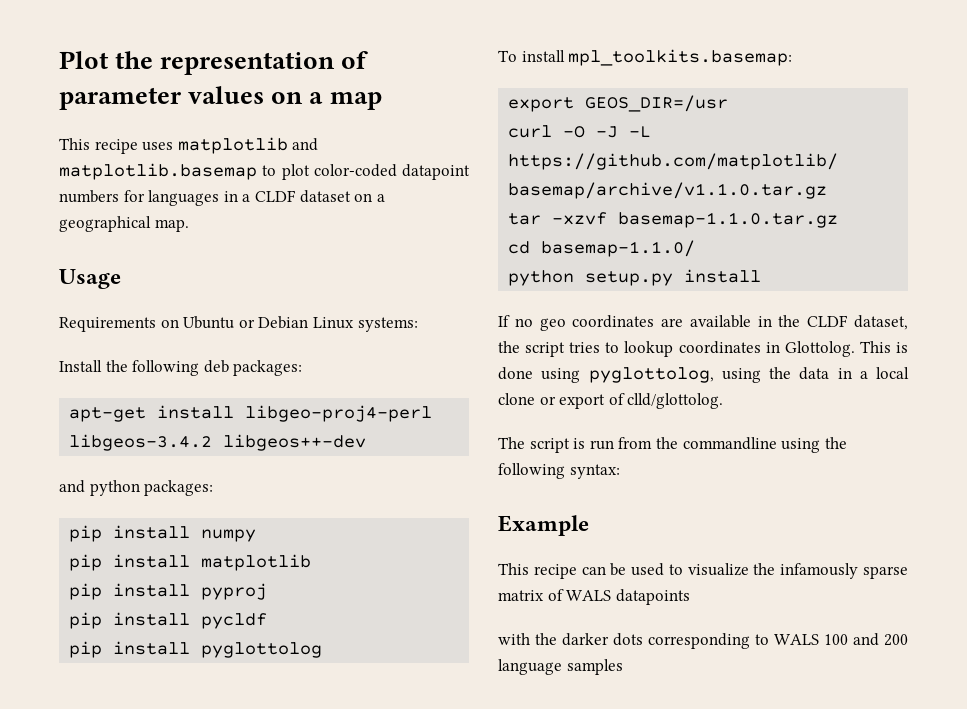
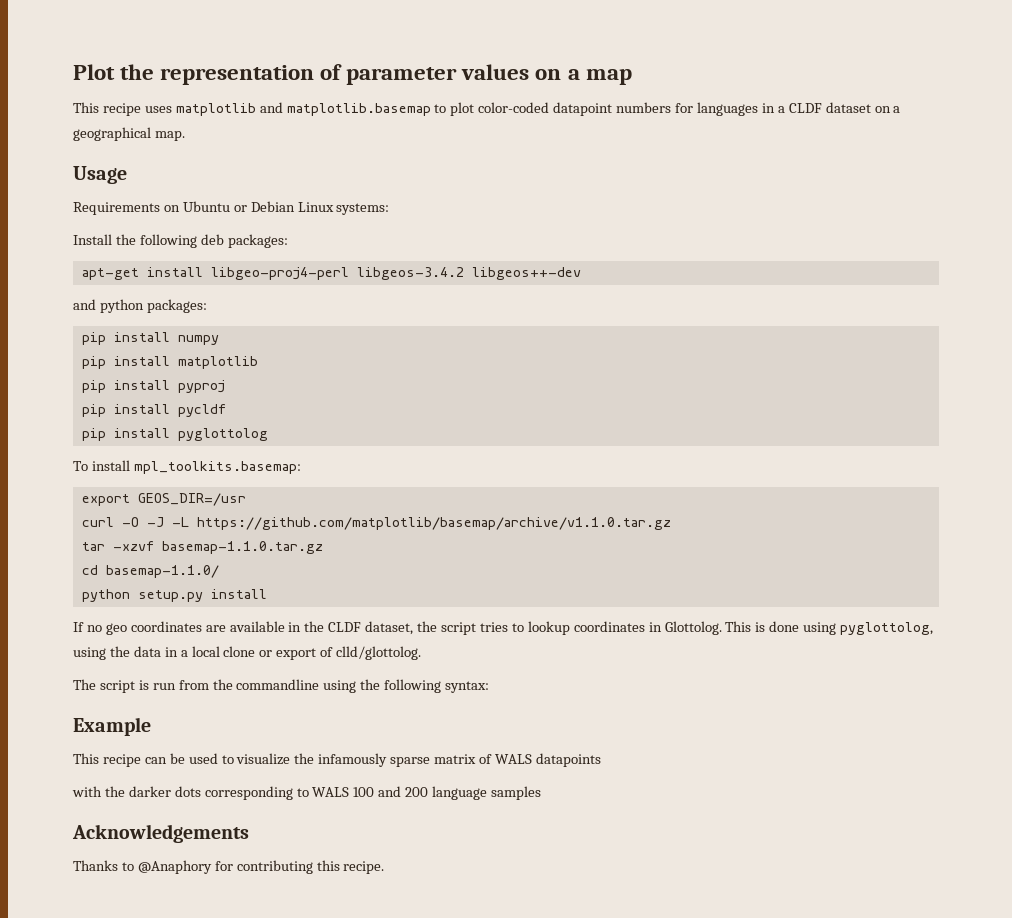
(623, 667) none -> [72,824,249,843] [73,860,385,874] // Acknowledgements // Thanks to @Anaphory for contributing this recipe.

